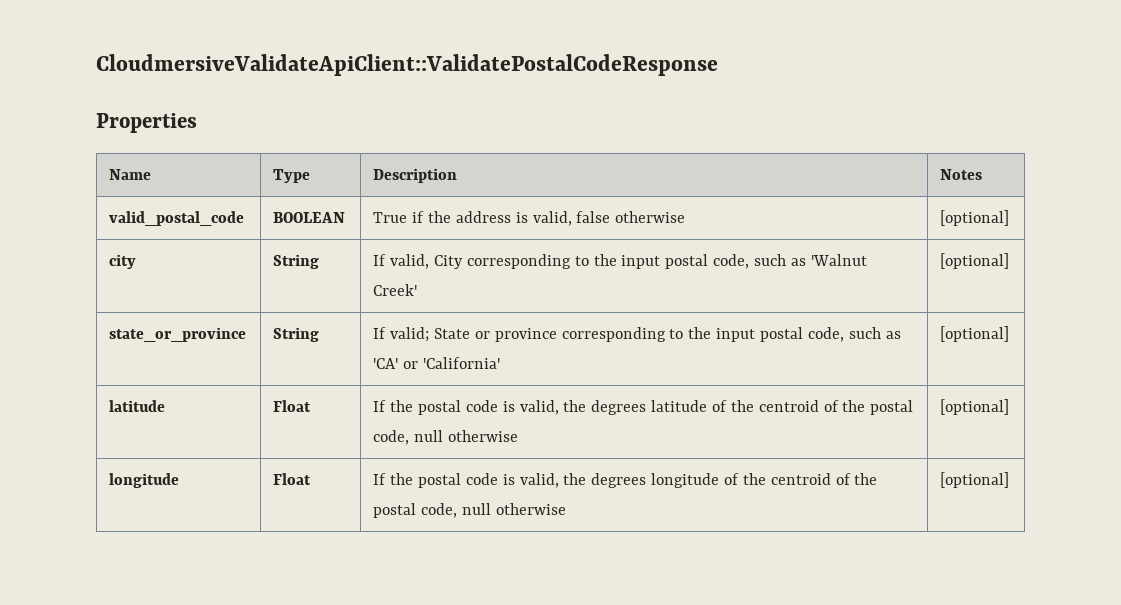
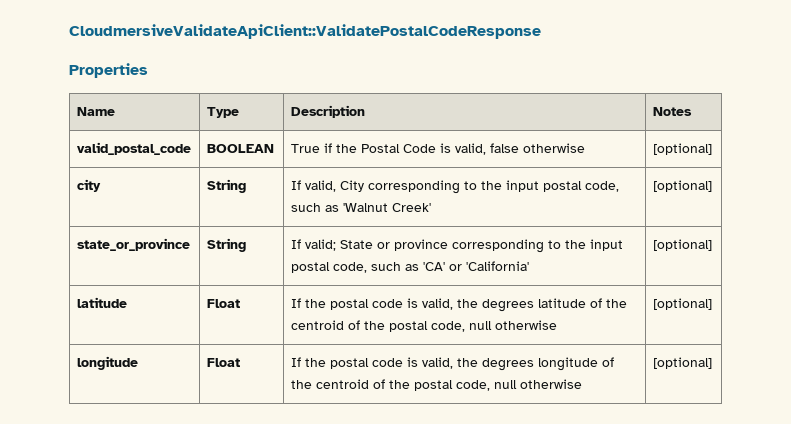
[455,211,511,223] address -> [360,144,436,153] Postal Code

